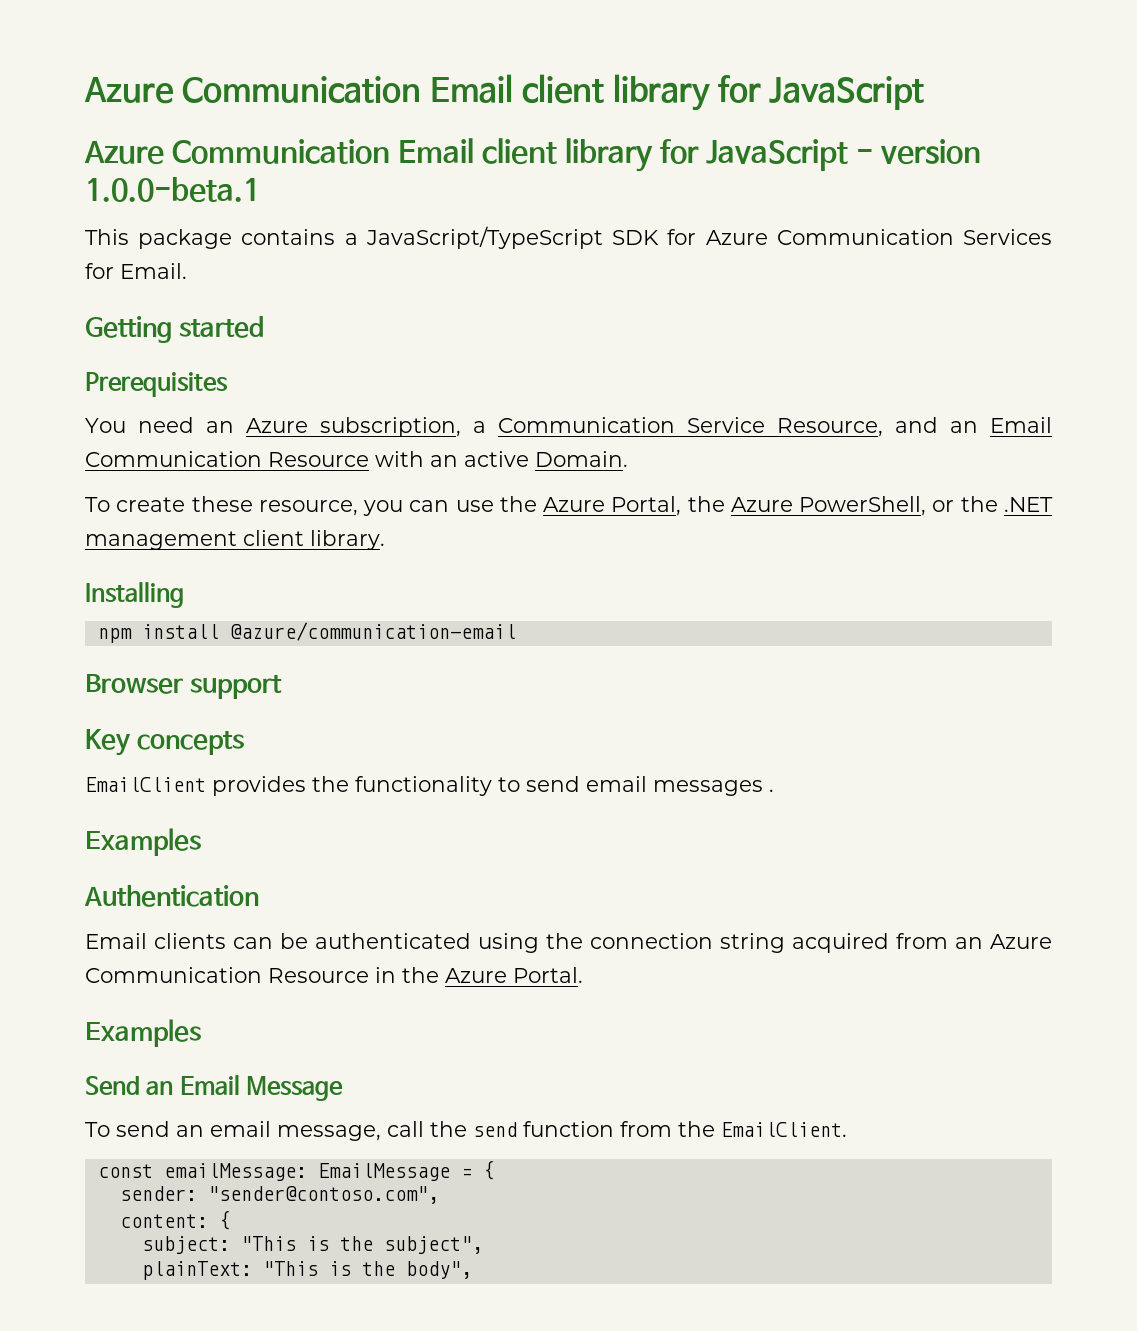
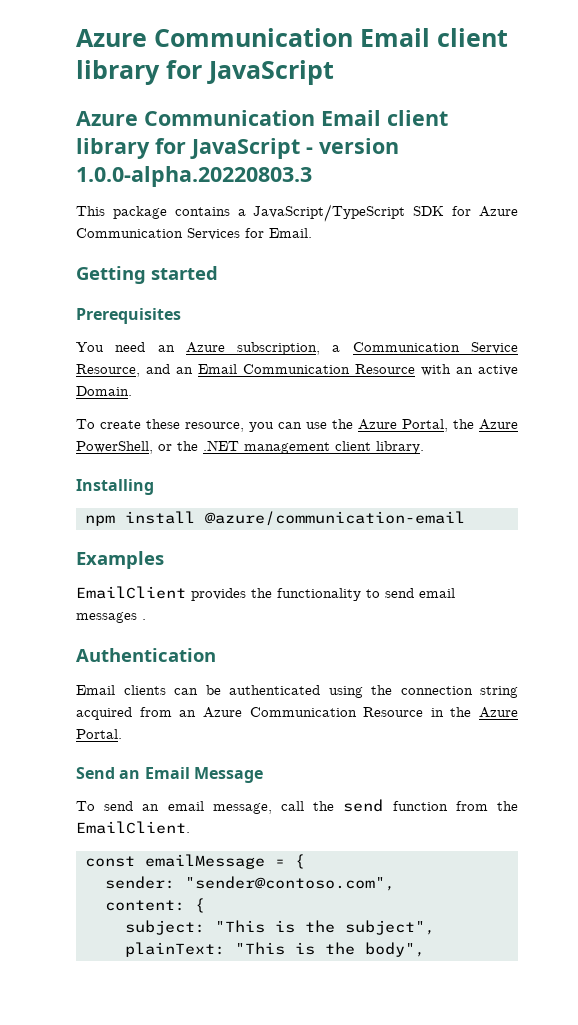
[85,177,260,203] 1.0.0-beta.1 -> [76,166,312,187] 1.0.0-alpha.20220803.3
[85,674,283,699] [85,729,245,756] Browser support // Key concepts -> [76,551,164,569] Examples
[85,828,201,856] // Examples -> (146, 619) none
[85,1019,201,1047] // Examples -> (122, 734) none
[163,1163,450,1181] emailMessage: EmailMessage -> [144,854,265,869] emailMessage

